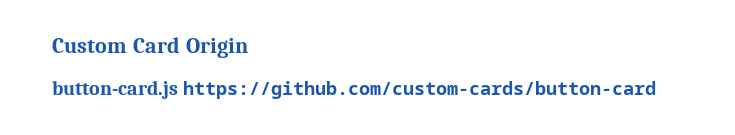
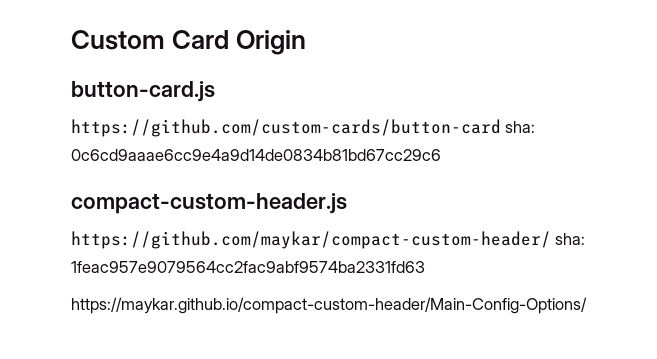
[183,81,657,99] https://github.com/custom-cards/button-card -> [71,119,536,137] [71,149,441,161] [71,193,347,214] [71,231,586,249] [71,261,425,273] [71,297,587,314] // https://github.com/custom-cards/button-card sha: 0c6cd9aaae6cc9e4a9d14de0834b81bd67cc29c6 // compact-custom-header.js // https://github.com/maykar/compact-custom-header/ sha: 1feac957e9079564cc2fac9abf9574ba2331fd63 // https://maykar.github.io/compact-custom-header/Main-Config-Options/

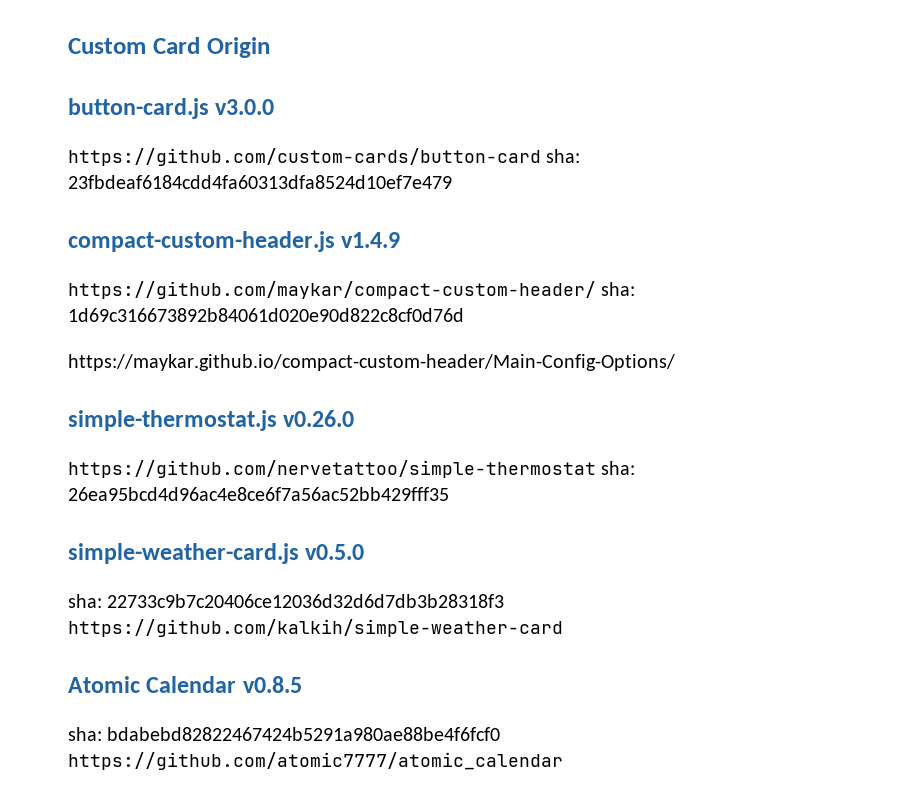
(215, 91) none -> [215,99,275,115] v3.0.0
[71,149,441,161] 0c6cd9aaae6cc9e4a9d14de0834b81bd67cc29c6 -> [68,175,452,189] 23fbdeaf6184cdd4fa60313dfa8524d10ef7e479
(347, 203) none -> [341,232,401,248] v1.4.9
[71,261,425,273] 1feac957e9079564cc2fac9abf9574ba2331fd63 -> [68,308,464,322] 1d69c316673892b84061d020e90d822c8cf0d76d
(587, 305) none -> [68,410,355,431] [68,460,636,478] [68,487,449,501] [68,543,365,564] [68,594,505,608] [68,619,563,637] [68,676,302,693] [68,727,501,741] [68,752,563,770] // simple-thermostat.js v0.26.0 // https://github.com/nervetattoo/simple-thermostat sha: 26ea95bcd4d96ac4e8ce6f7a56ac52bb429fff35 // simple-weather-card.js v0.5.0 // sha: 22733c9b7c20406ce12036d32d6d7db3b28318f3 https://github.com/kalkih/simple-weather-card // Atomic Calendar v0.8.5 // sha: bdabebd82822467424b5291a980ae88be4f6fcf0 https://github.com/atomic7777/atomic_calendar

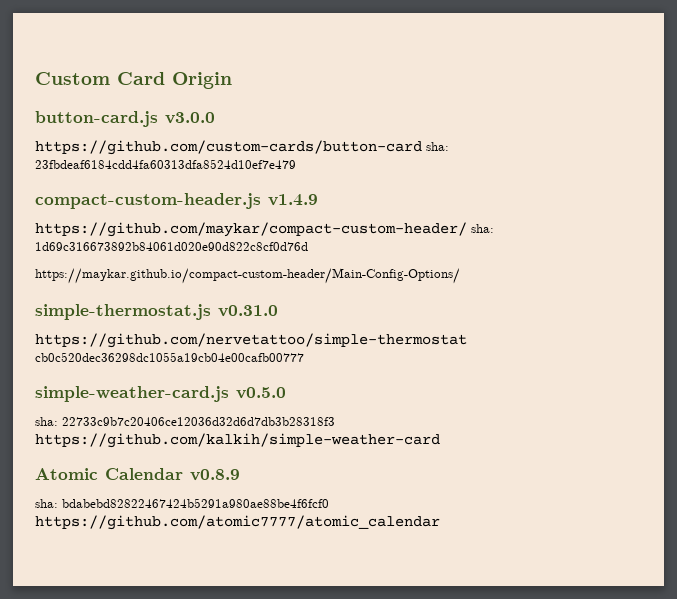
[283,410,355,427] v0.26.0 -> [218,305,278,317] v0.31.0
[601,461,636,475] [68,487,449,501] sha: 26ea95bcd4d96ac4e8ce6f7a56ac52bb429fff35 -> [35,352,304,362] cb0c520dec36298dc1055a19cb04e00cafb00777
[242,676,302,693] v0.8.5 -> [190,469,240,481] v0.8.9

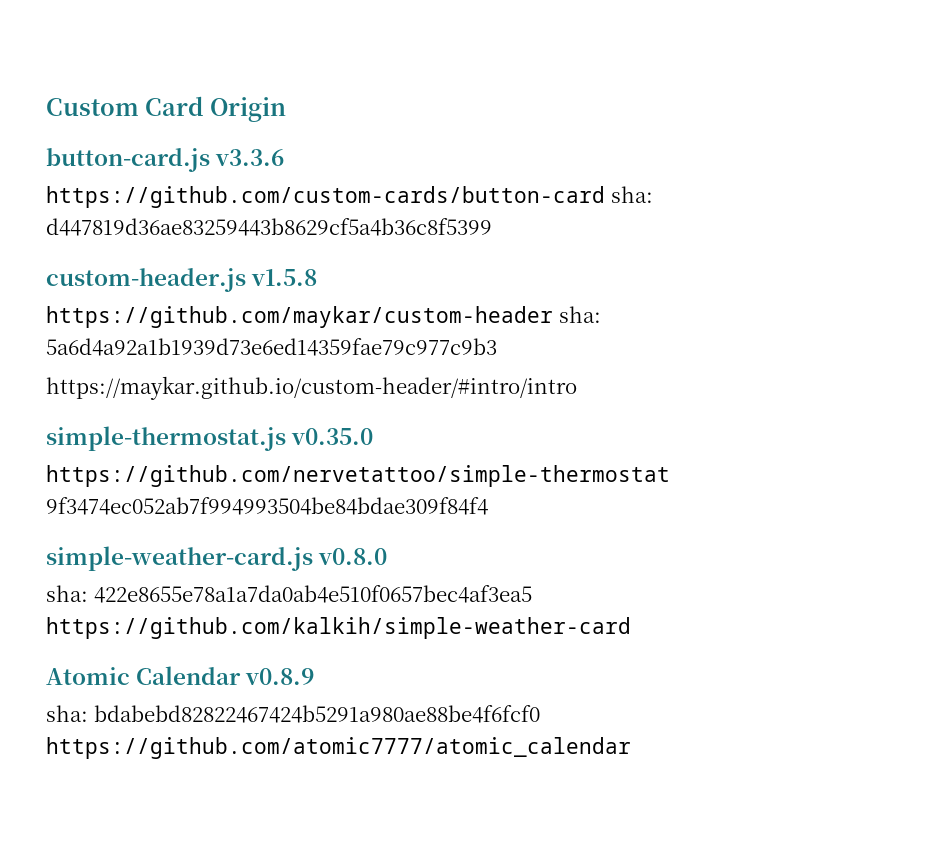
[165,112,215,124] v3.0.0 -> [215,149,285,166] v3.3.6
[35,159,296,169] [35,193,318,209] [35,222,494,237] [35,242,308,251] [35,268,460,284] 23fbdeaf6184cdd4fa60313dfa8524d10ef7e479 // compact-custom-header.js v1.4.9 // https://github.com/maykar/compact-custom-header/ sha: 1d69c316673892b84061d020e90d822c8cf0d76d // https://maykar.github.io/compact-custom-header/Main-Config-Options/ -> [46,218,492,236] [46,268,318,292] [46,306,601,328] [46,338,497,356] [46,376,577,400] d447819d36ae83259443b8629cf5a4b36c8f5399 // custom-header.js v1.5.8 // https://github.com/maykar/custom-header sha: 5a6d4a92a1b1939d73e6ed14359fae79c977c9b3 // https://maykar.github.io/custom-header/#intro/intro
[218,305,278,317] v0.31.0 -> [291,428,374,445] v0.35.0
[35,352,304,362] cb0c520dec36298dc1055a19cb04e00cafb00777 -> [46,497,488,515] 9f3474ec052ab7f994993504be84bdae309f84f4
[236,387,286,399] [35,417,335,426] v0.5.0 // sha: 22733c9b7c20406ce12036d32d6d7db3b28318f3 -> [318,548,388,565] [46,585,532,603] v0.8.0 // sha: 422e8655e78a1a7da0ab4e510f0657bec4af3ea5

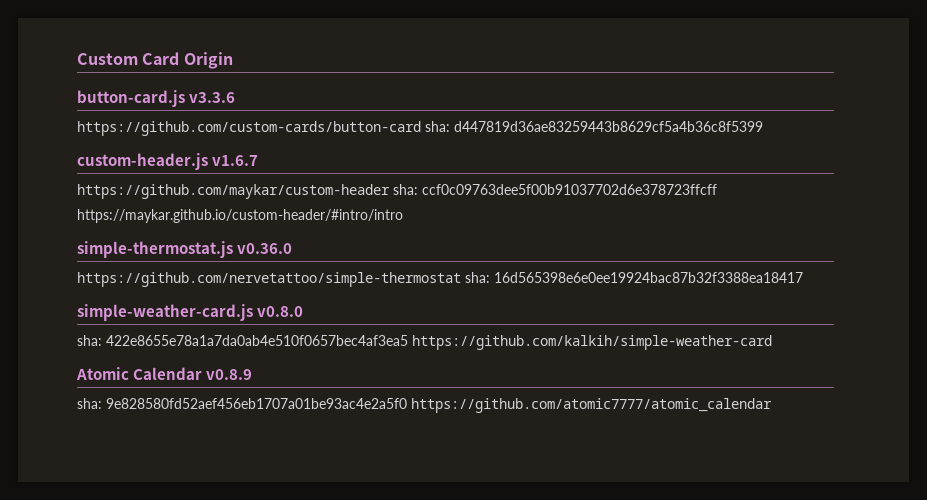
[251,269,318,286] v1.5.8 -> [212,155,259,166] v1.6.7
[46,338,497,356] 5a6d4a92a1b1939d73e6ed14359fae79c977c9b3 -> [422,184,717,195] ccf0c09763dee5f00b91037702d6e378723ffcff
[291,428,374,445] v0.35.0 -> [237,243,293,254] v0.36.0
[46,497,488,515] 9f3474ec052ab7f994993504be84bdae309f84f4 -> [465,272,803,283] sha: 16d565398e6e0ee19924bac87b32f3388ea18417
[93,705,540,723] bdabebd82822467424b5291a980ae88be4f6fcf0 -> [106,398,407,409] 9e828580fd52aef456eb1707a01be93ac4e2a5f0

